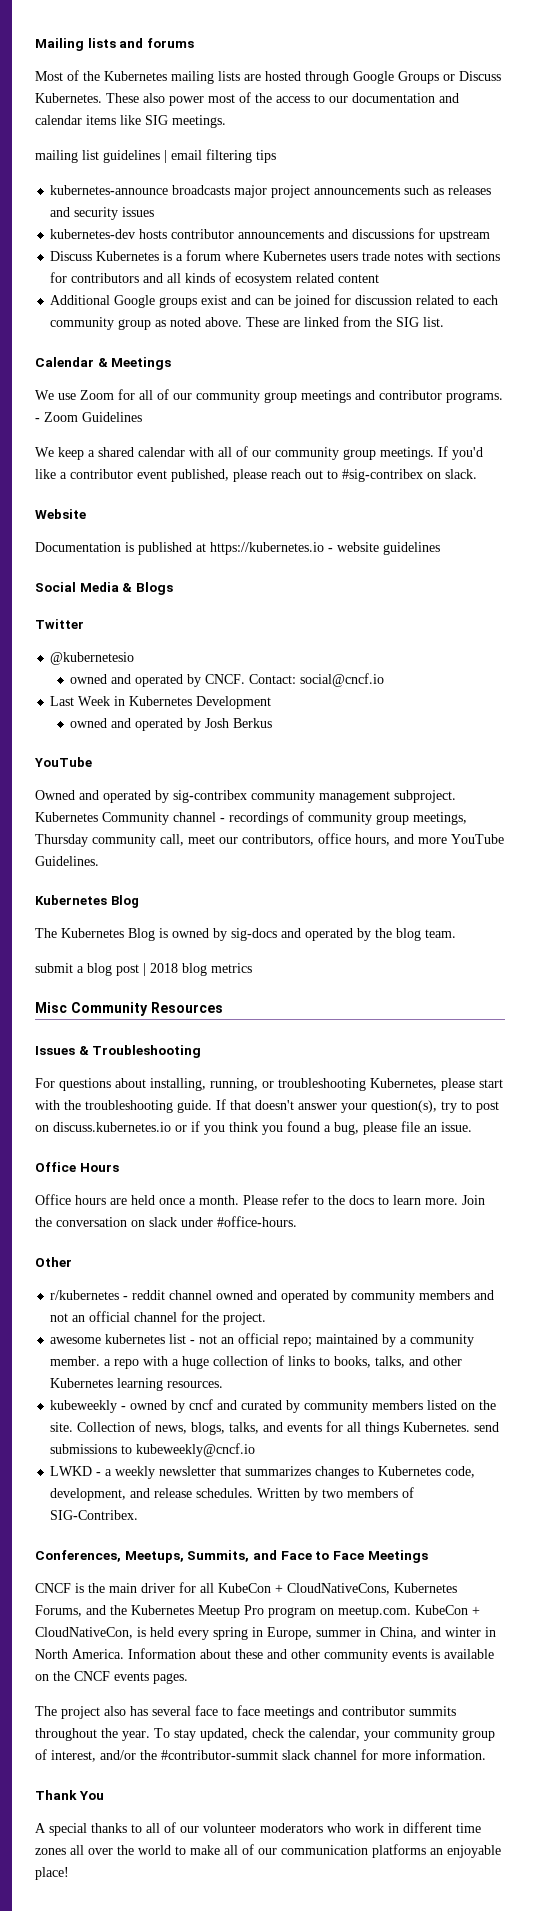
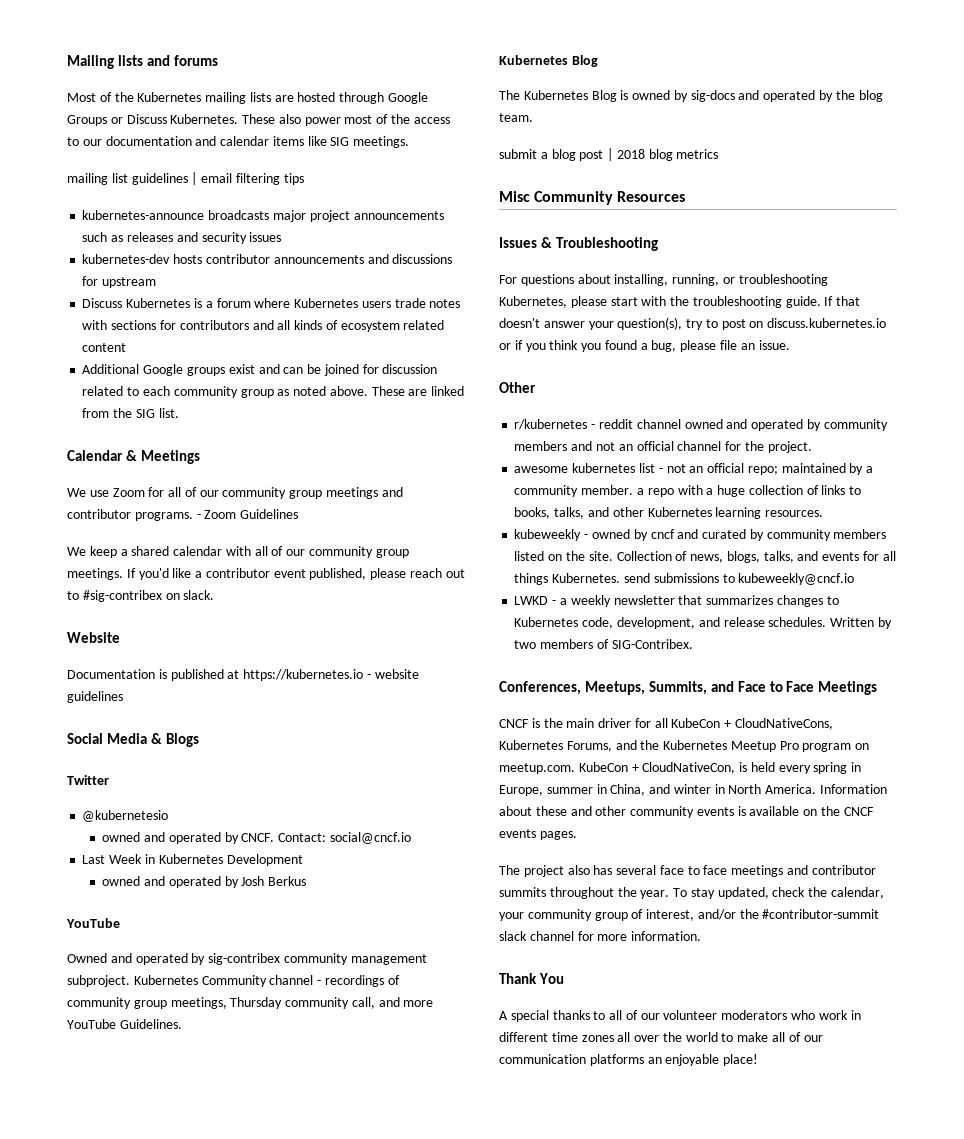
[188,833,390,846] meet our contributors, office hours, -> (375, 1003) none
[35,1162,119,1172] [35,1194,485,1205] [35,1216,297,1227] // Office Hours // Office hours are held once a month. Please refer to the docs to learn more. Join the conversation on slack under #office-hours. -> (790, 345) none

